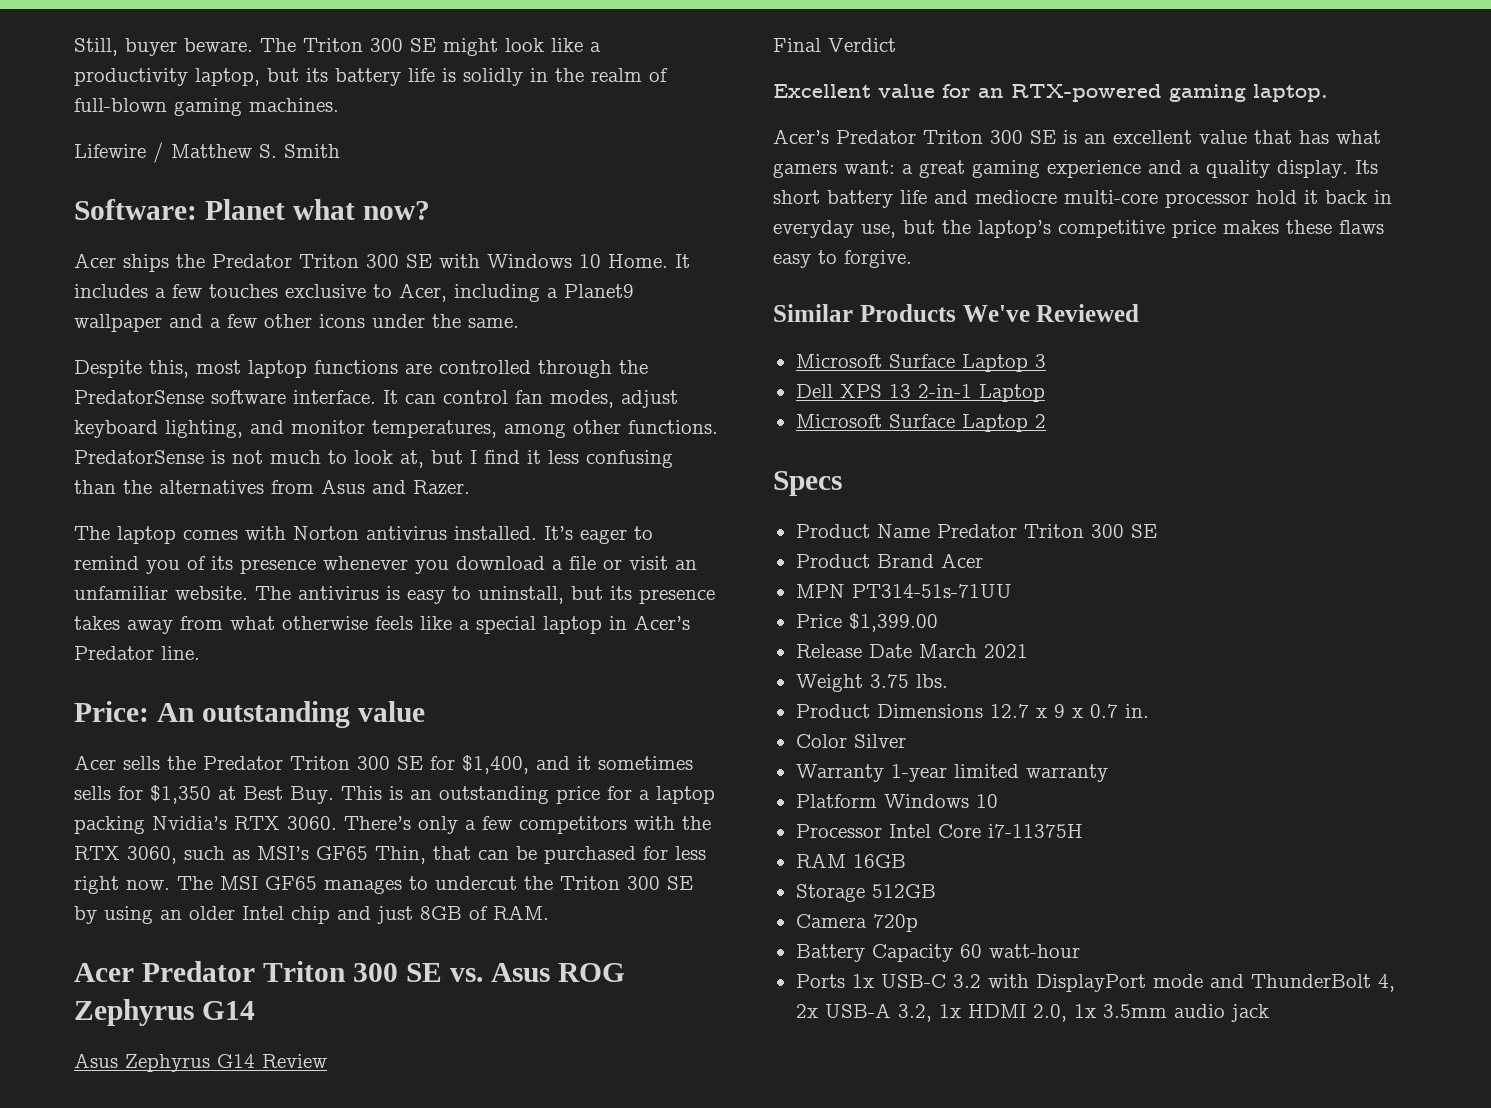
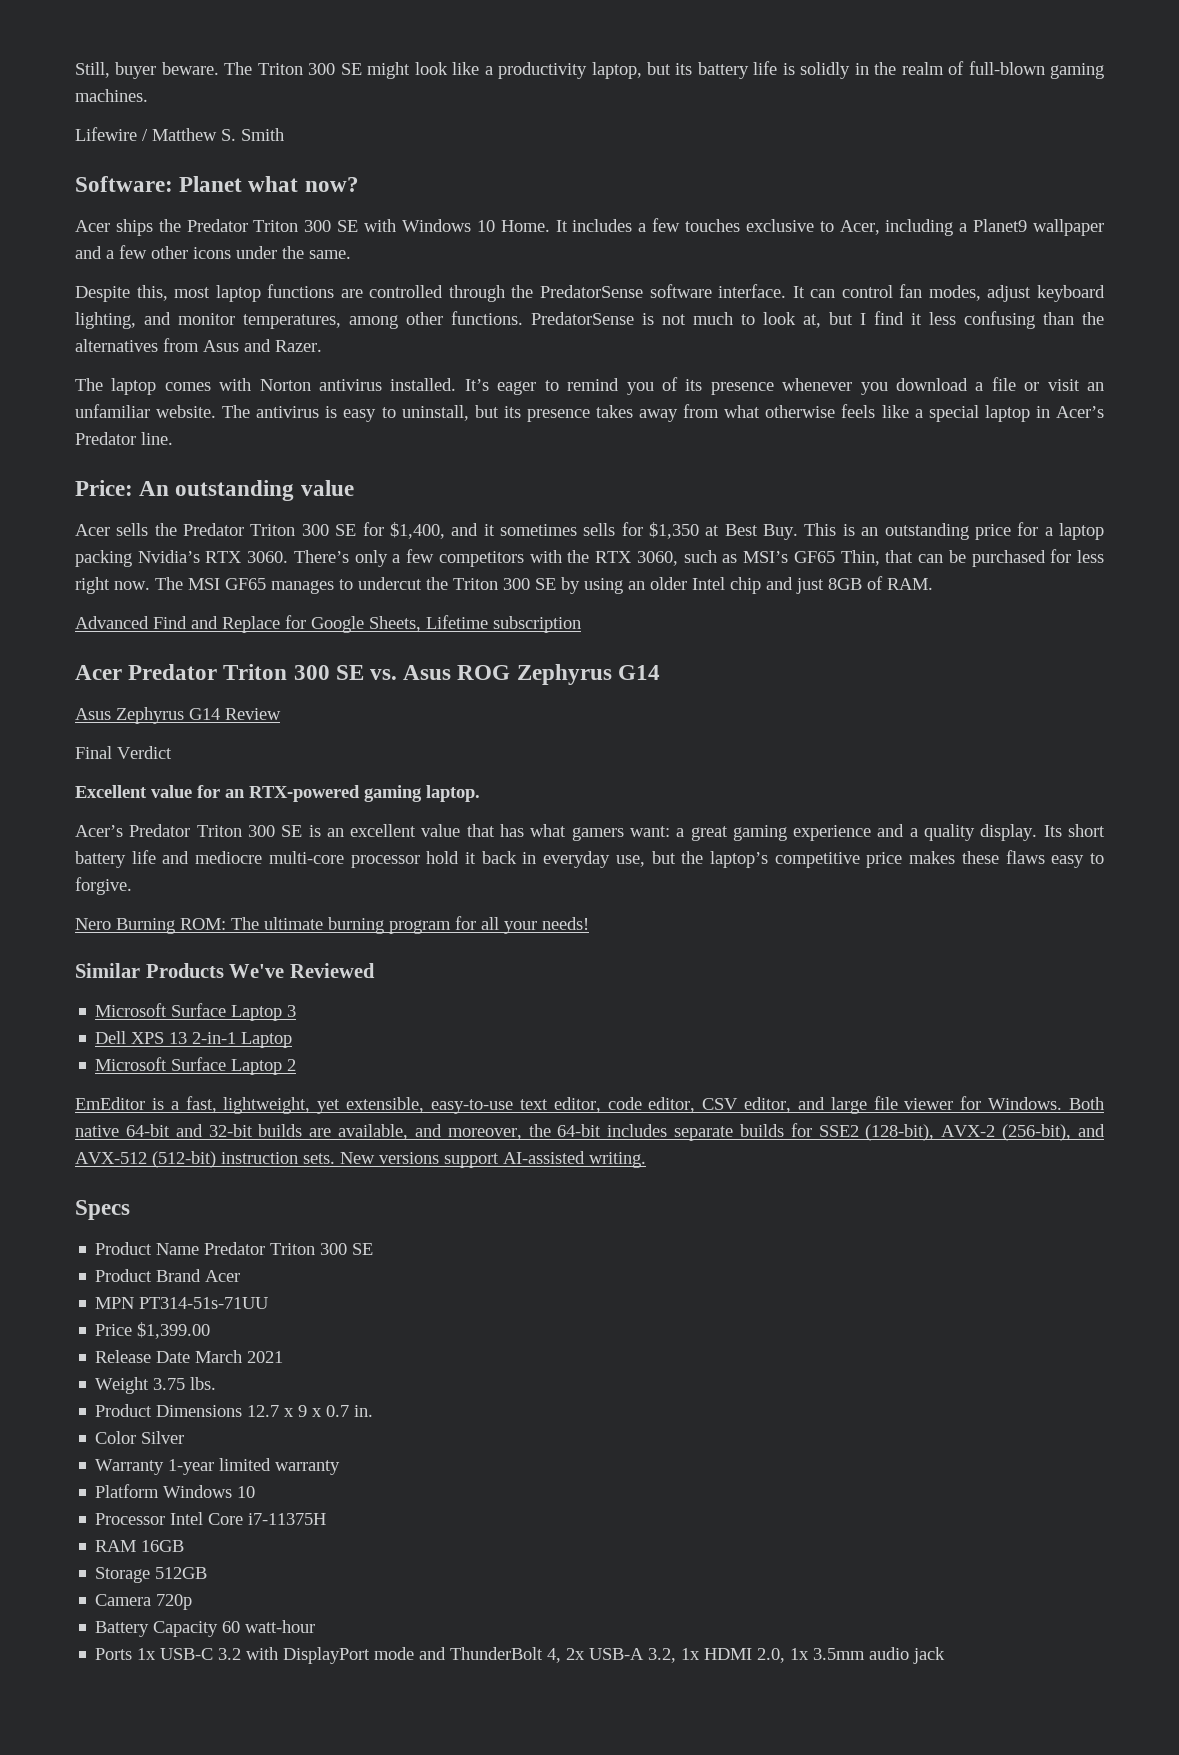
(549, 912) none -> [75,615,581,633] // Advanced Find and Replace for Google Sheets, Lifetime subscription
(912, 259) none -> [75,916,589,934] // Nero Burning ROM: The ultimate burning program for all your needs!
(1046, 421) none -> [75,1096,1105,1114] [75,1123,1106,1141] [75,1151,646,1168] // EmEditor is a fast, lightweight, yet extensible, easy-to-use text editor, code editor, CSV editor, and large file viewer for Windows. Both native 64-bit and 32-bit builds are available, and moreover, the 64-bit includes separate builds for SSE2 (128-bit), AVX-2 (256-bit), and AVX-512 (512-bit) instruction sets. New versions support AI-assisted writing.

